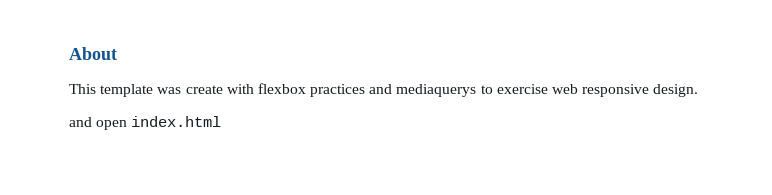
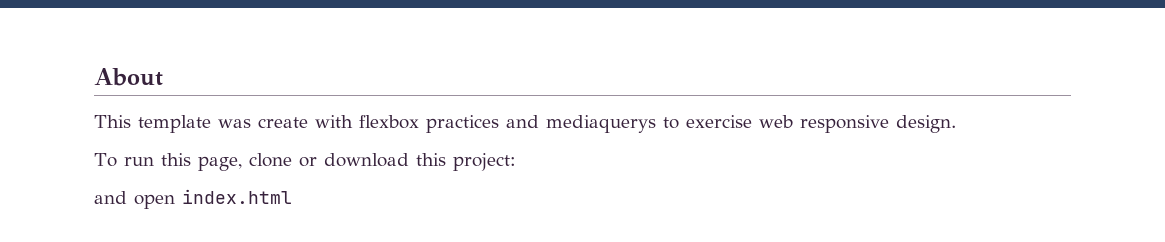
(699, 90) none -> [94,153,516,171] // To run this page, clone or download this project:

